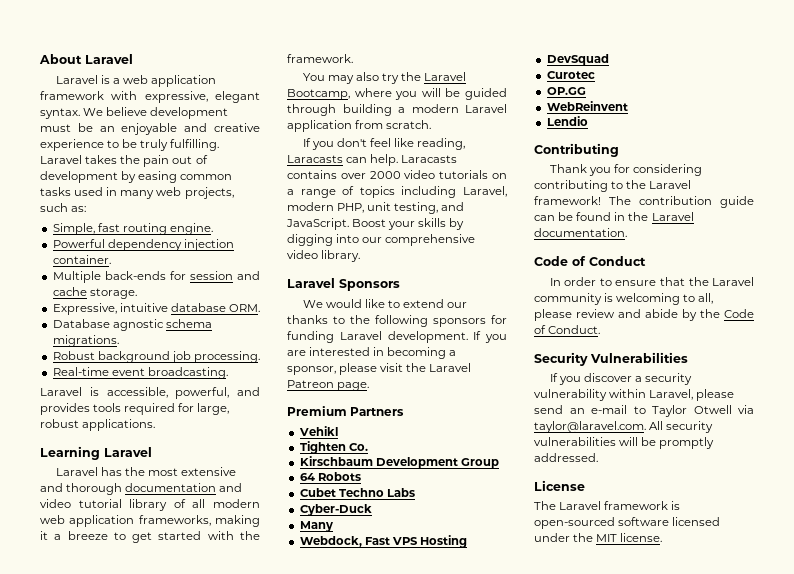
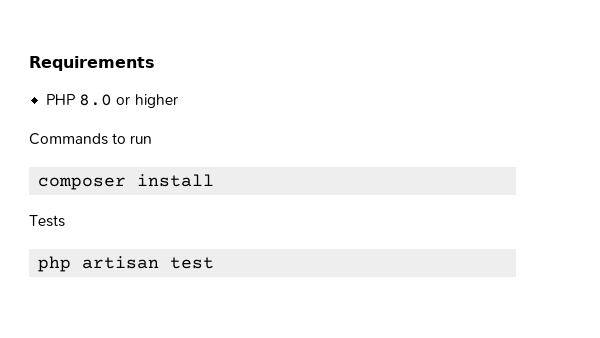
[39,54,133,64] [55,75,217,87] [40,91,260,103] [40,107,229,119] [40,123,260,135] [40,139,220,151] [40,155,208,167] [40,171,233,183] [40,187,234,199] [40,203,87,212] [52,223,213,235] [52,239,234,251] [52,255,111,264] [52,271,260,283] [52,287,137,299] [52,303,260,315] [52,319,212,331] [52,335,119,347] [52,351,260,363] [52,367,228,379] [40,387,260,399] [40,403,230,415] [40,419,156,431] [40,446,152,460] [55,467,237,476] [40,483,243,495] [40,499,260,511] [40,515,260,527] [40,531,260,543] [287,54,353,63] [302,72,467,84] [287,88,507,100] [287,104,507,116] [287,120,432,132] [302,138,466,150] [287,154,458,166] [287,170,507,179] [287,186,507,198] [287,202,465,214] [286,218,465,230] [287,234,476,246] [287,250,361,262] [287,278,400,291] [302,299,468,308] [287,315,507,327] [287,331,507,343] [287,347,457,359] [287,363,472,375] [287,380,370,391] [287,406,405,416] [298,426,338,436] [299,441,368,454] [299,456,499,469] [299,472,361,481] [299,488,415,497] [299,504,372,516] [299,521,333,532] [299,535,467,548] [546,54,609,66] [546,71,595,79] [546,87,586,95] [546,101,628,111] [546,116,588,126] [534,143,619,157] [549,164,703,176] [534,180,692,192] [534,196,754,208] [534,212,694,221] [534,228,627,237] [534,256,646,266] [549,277,754,286] [534,293,714,305] [534,309,754,321] [534,325,601,334] [534,352,688,366] [549,373,693,385] [534,389,735,401] [534,405,754,417] [534,421,714,433] [534,437,715,449] [534,453,598,462] [534,480,585,491] [534,501,681,510] [534,517,721,529] [534,533,663,542] About Laravel // Laravel is a web application framework with expressive, elegant syntax. We believe development must be an enjoyable and creative experience to be truly fulfilling. Laravel takes the pain out of development by easing common tasks used in many web projects, such as: // Simple, fast routing engine. // Powerful dependency injection container. // Multiple back-ends for session and cache storage. // Expressive, intuitive database ORM. // Database agnostic schema migrations. // Robust background job processing. // Real-time event broadcasting. // Laravel is accessible, powerful, and provides tools required for large, robust applications. // Learning Laravel // Laravel has the most extensive and thorough documentation and video tutorial library of all modern web application frameworks, making it a breeze to get started with the framework. // You may also try the Laravel Bootcamp, where you will be guided through building a modern Laravel application from scratch. // If you don't feel like reading, Laracasts can help. Laracasts contains over 2000 video tutorials on a range of topics including Laravel, modern PHP, unit testing, and JavaScript. Boost your skills by digging into our comprehensive video library. // Laravel Sponsors // We would like to extend our thanks to the following sponsors for funding Laravel development. If you are interested in becoming a sponsor, please visit the Laravel Patreon page. // Premium Partners // Vehikl // Tighten Co. // Kirschbaum Development Group // 64 Robots // Cubet Techno Labs // Cyber-Duck // Many // Webdock, Fast VPS Hosting // DevSquad // Curotec // OP.GG // WebReinvent // Lendio // Contributing // Thank you for considering contributing to the Laravel framework! The contribution guide can be found in the Laravel documentation. // Code of Conduct // In order to ensure that the Laravel community is welcoming to all, please review and abide by the Code of Conduct. // Security Vulnerabilities // If you discover a security vulnerability within Laravel, please send an e-mail to Taylor Otwell via taylor@laravel.com. All security vulnerabilities will be promptly addressed. // License // The Laravel framework is open-sourced software licensed under the MIT license. -> [29,56,155,71] [46,94,178,108] [29,133,153,145] [38,174,215,190] [29,215,65,227] [38,256,215,272] Requirements // PHP 8.0 or higher // Commands to run // composer install // Tests // php artisan test

